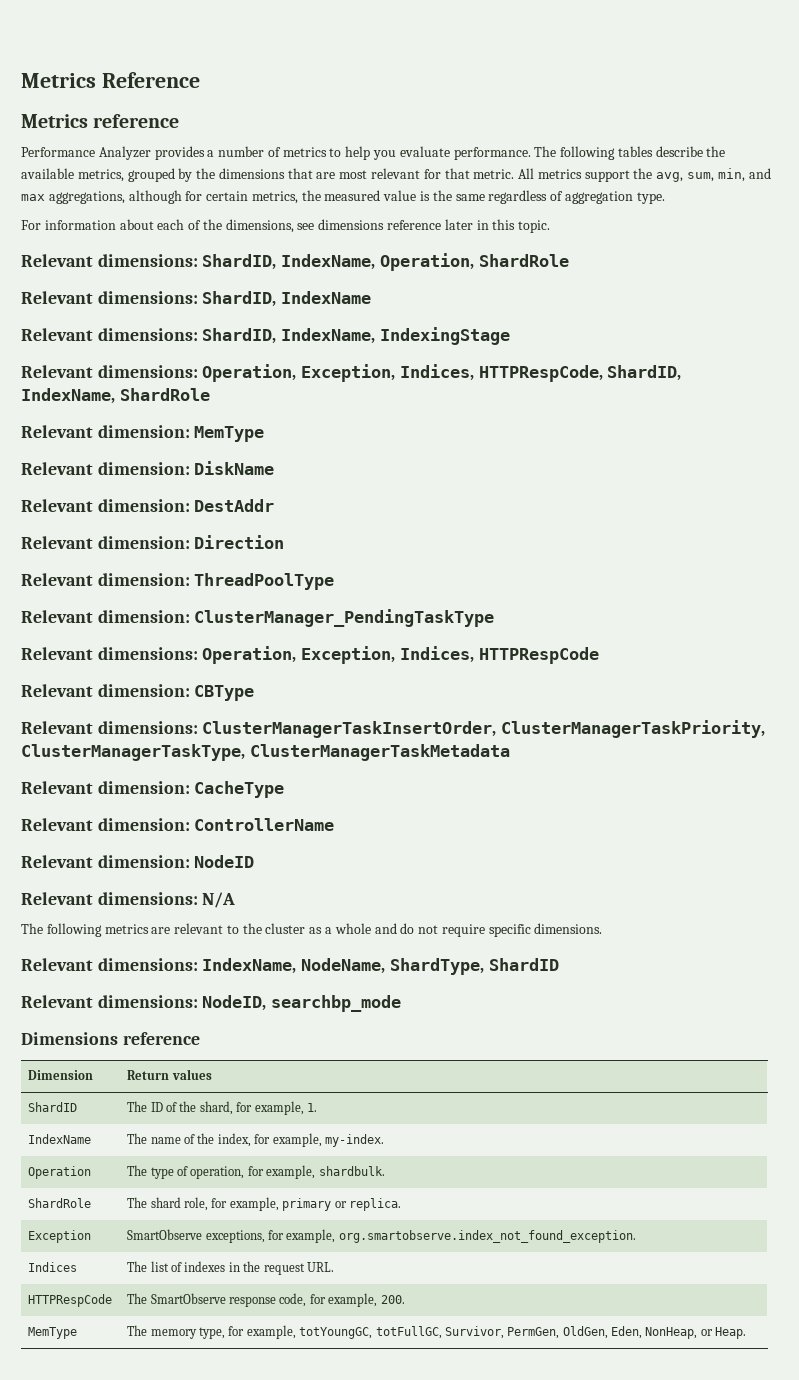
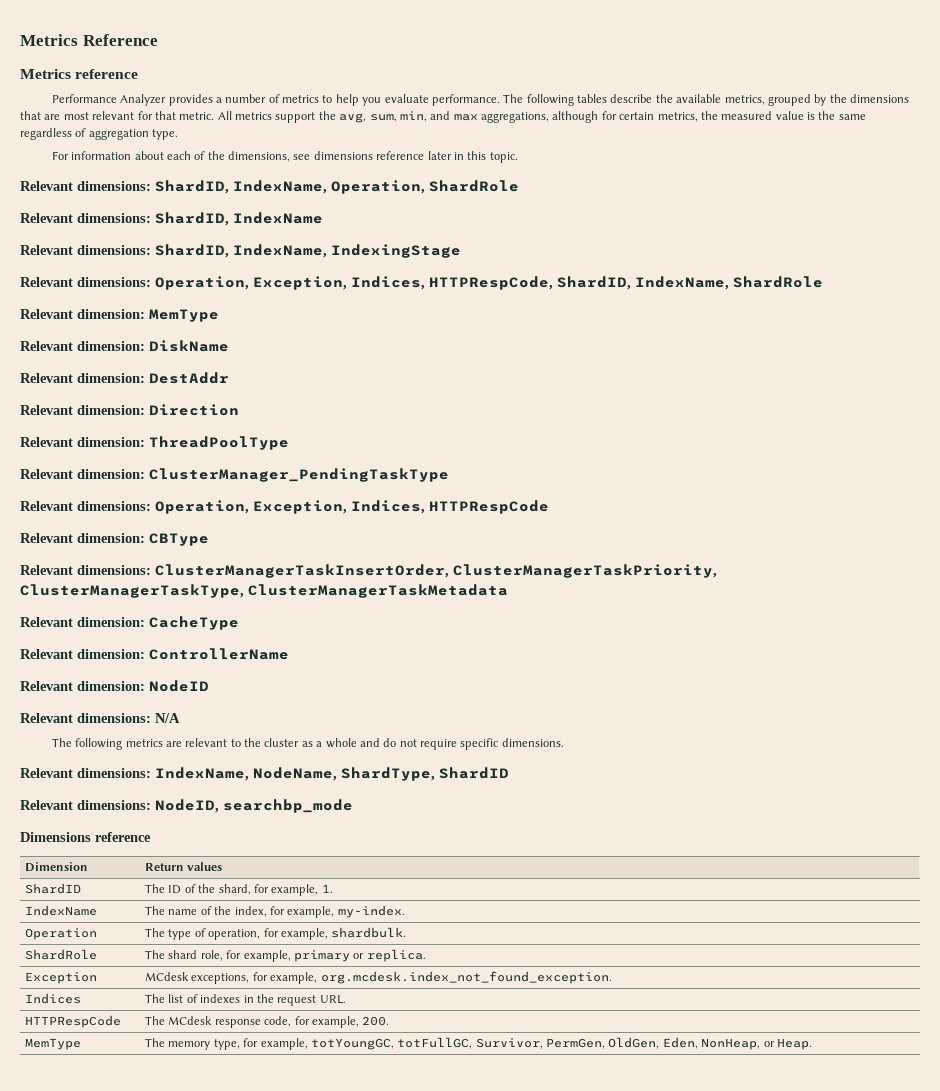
[127,1229,203,1240] SmartObserve -> [145,972,190,981] MCdesk
[338,1230,636,1243] org.smartobserve.index_not_found_exception. -> [320,971,612,984] org.mcdesk.index_not_found_exception.
[150,1293,226,1304] SmartObserve -> [168,1016,213,1025] MCdesk

